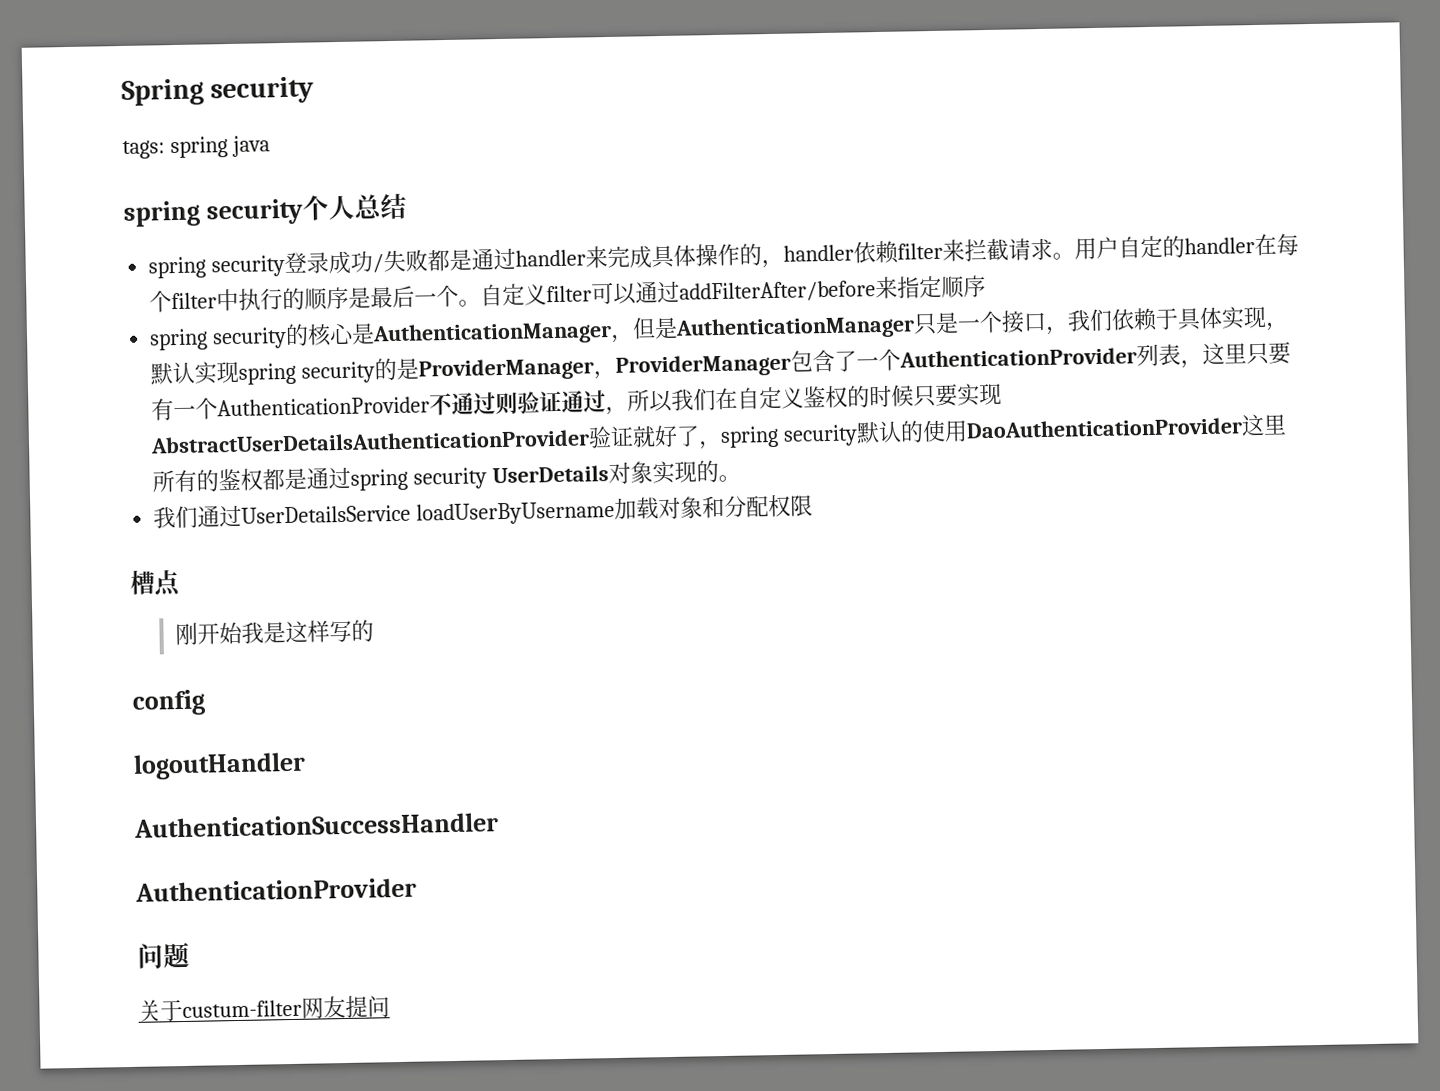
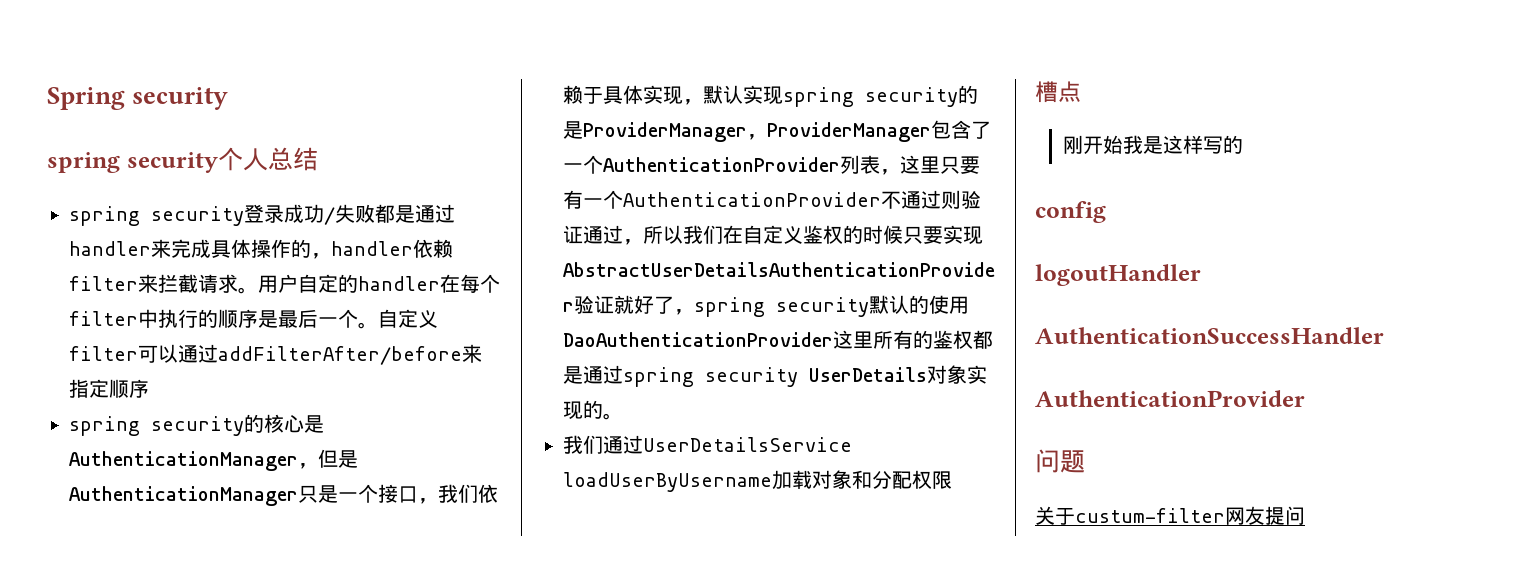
[122,135,270,159] // tags: spring java -> (229, 98) none

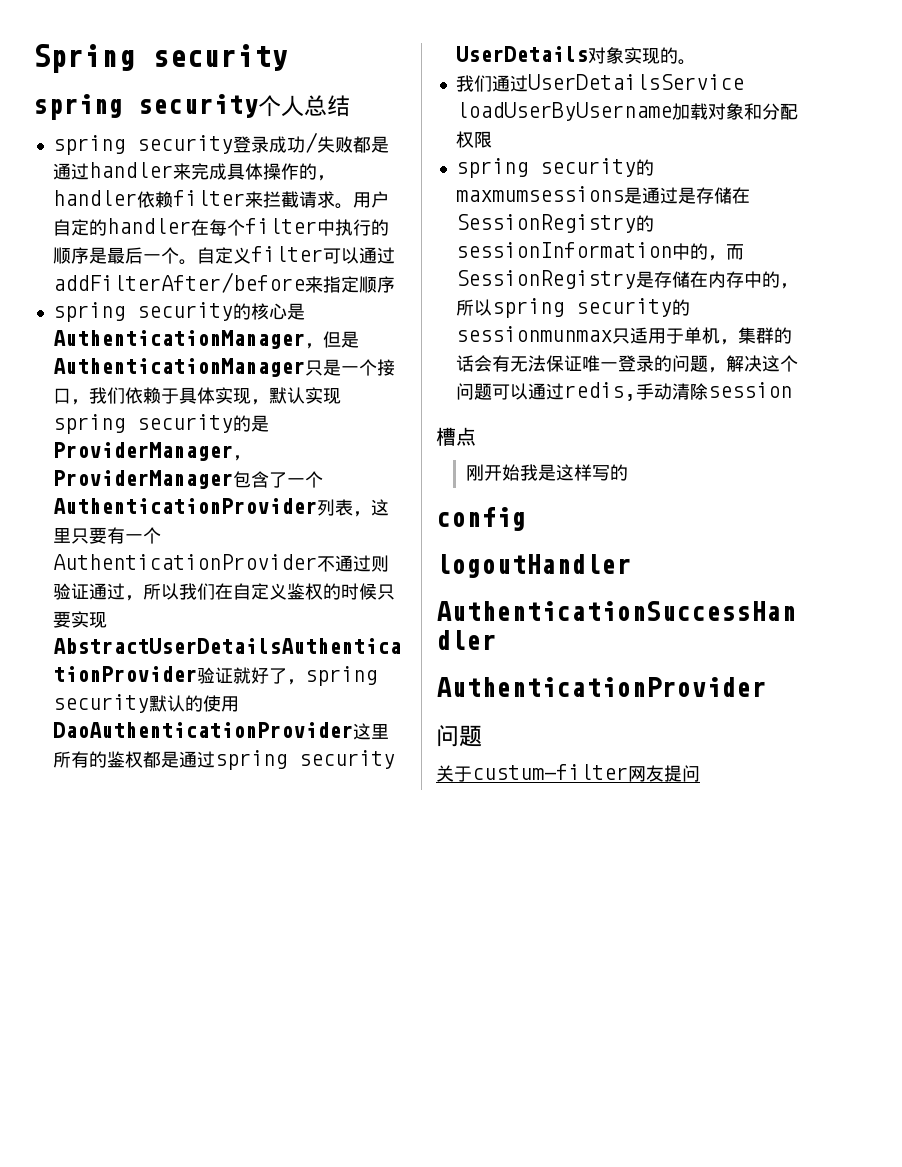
(952, 480) none -> [455,158,654,178] [455,186,750,204] [455,214,654,233] [455,242,744,261] [455,270,798,289] [455,298,690,318] [455,326,792,345] [455,355,798,373] [455,382,792,401] // spring security的maxmumsessions是通过是存储在SessionRegistry的sessionInformation中的，而SessionRegistry是存储在内存中的，所以spring security的sessionmunmax只适用于单机，集群的话会有无法保证唯一登录的问题，解决这个问题可以通过redis,手动清除session

